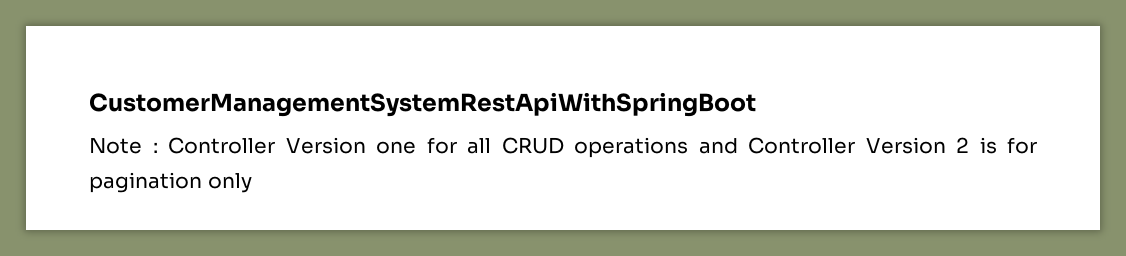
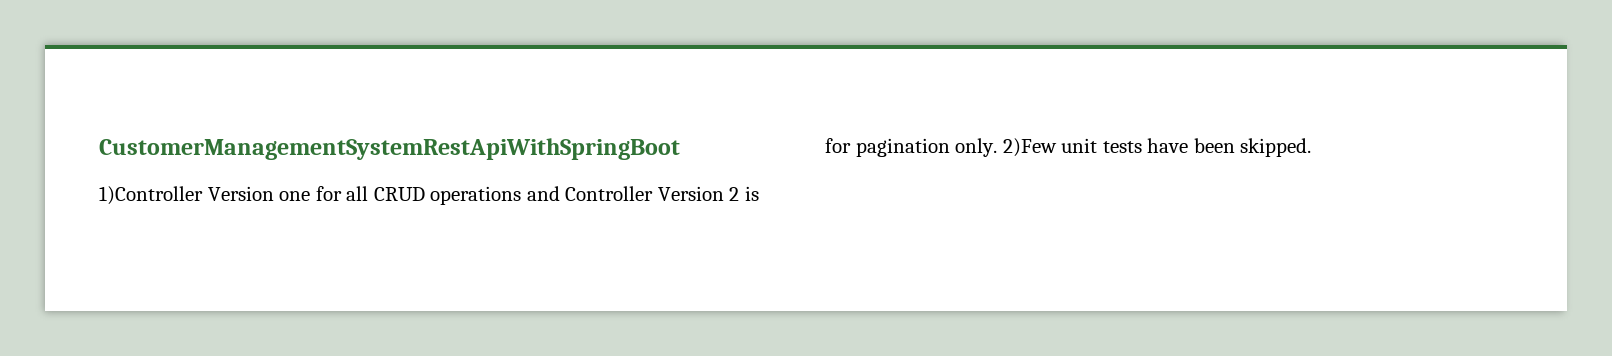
[89,137,275,154] Note : Controller -> [99,186,203,205] 1)Controller
[207,173,252,193] only -> [955,138,1312,157] only. 2)Few unit tests have been skipped.

